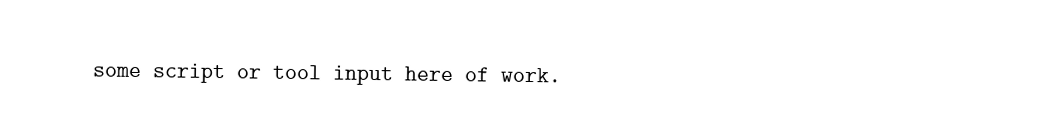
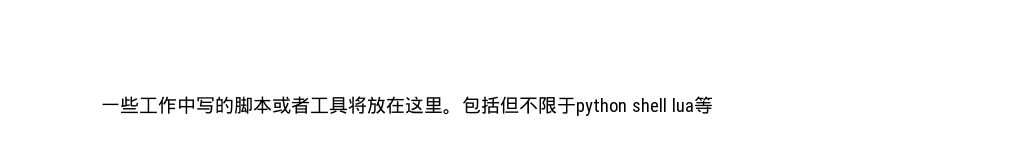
[92,63,561,86] some script or tool input here of work. -> [101,96,713,116] 一些工作中写的脚本或者工具将放在这里。包括但不限于python shell lua等

